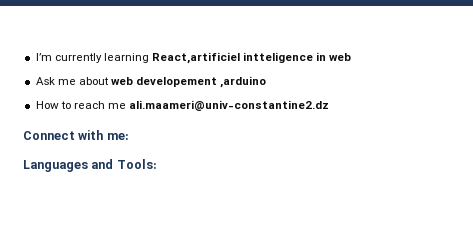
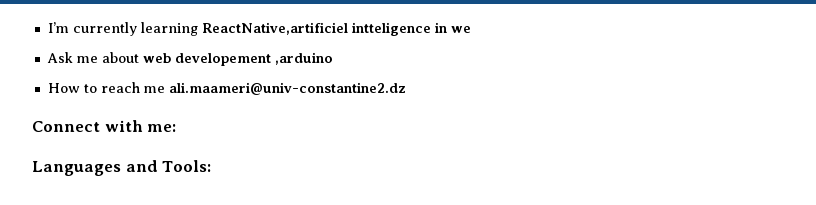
[151,52,240,64] React,artificiel -> [201,22,348,35] ReactNative,artificiel
[329,53,352,61] web -> [450,26,471,33] we

